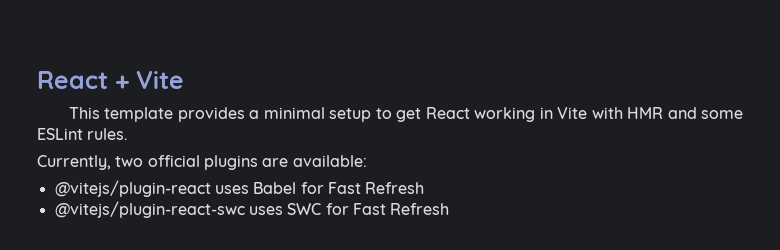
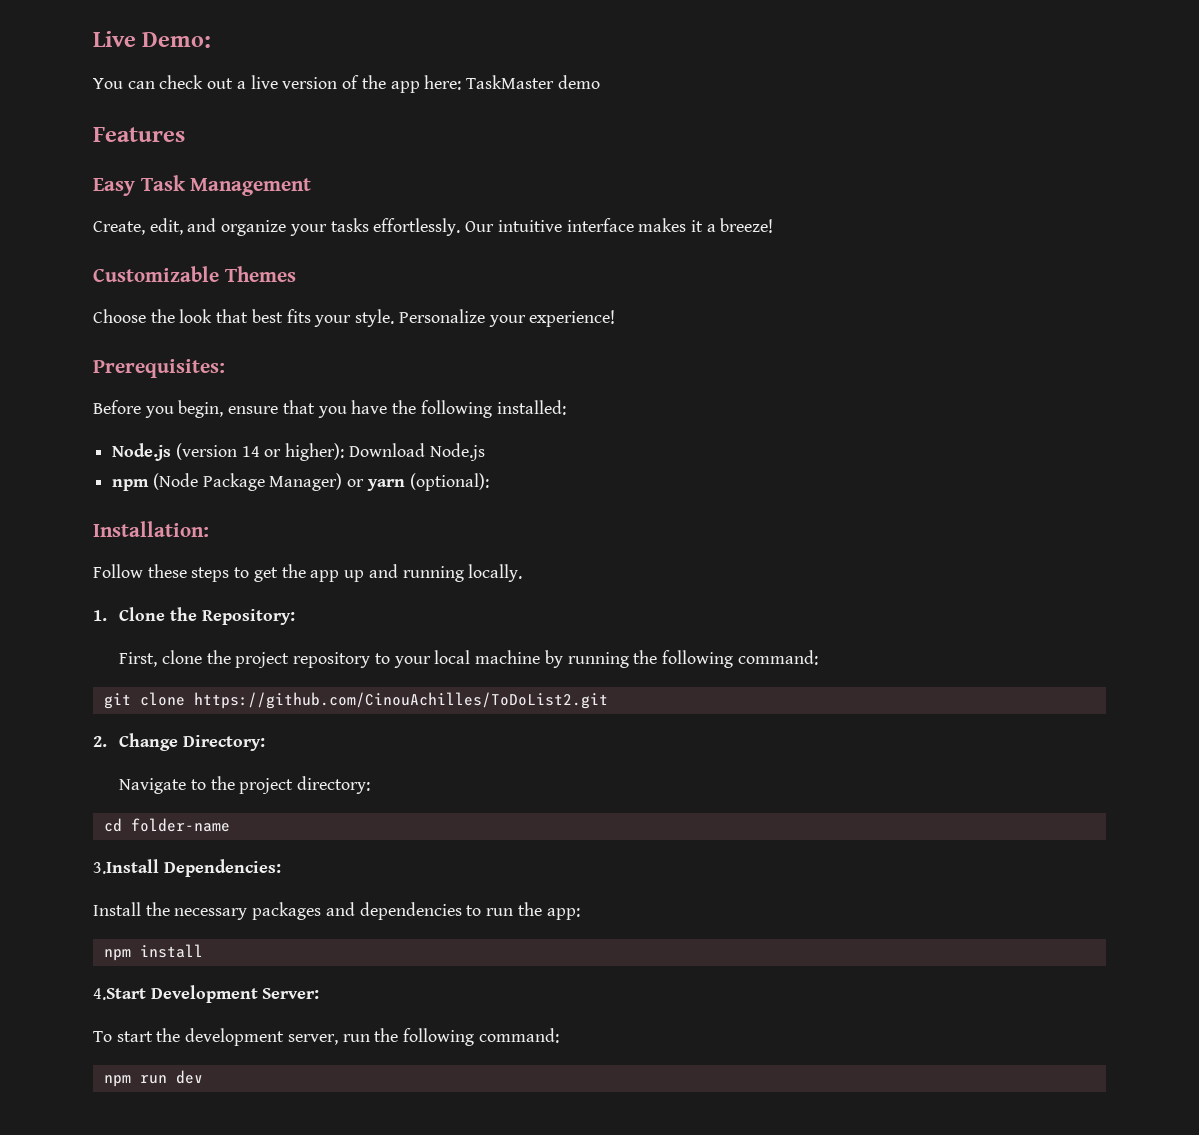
[37,71,184,89] [68,107,743,122] [37,128,129,140] [37,155,367,170] [54,180,425,197] [54,201,450,218] React + Vite // This template provides a minimal setup to get React working in Vite with HMR and some ESLint rules. // Currently, two official plugins are available: // @vitejs/plugin-react uses Babel for Fast Refresh // @vitejs/plugin-react-swc uses SWC for Fast Refresh -> [93,31,212,48] [93,75,600,93] [93,127,185,142] [93,175,312,196] [93,218,774,236] [93,266,296,282] [93,309,616,327] [93,359,225,378] [93,400,566,418] [112,443,485,461] [112,473,489,491] [93,521,209,537] [93,564,523,582] [93,607,295,625] [119,650,818,668] [103,692,608,709] [93,733,266,751] [119,776,371,794] [103,818,230,832] [93,859,281,877] [93,902,580,920] [103,944,203,961] [93,985,320,1003] [93,1028,559,1046] [103,1070,203,1087] Live Demo: // You can check out a live version of the app here: TaskMaster demo // Features // Easy Task Management // Create, edit, and organize your tasks effortlessly. Our intuitive interface makes it a breeze! // Customizable Themes // Choose the look that best fits your style. Personalize your experience! // Prerequisites: // Before you begin, ensure that you have the following installed: // Node.js (version 14 or higher): Download Node.js // npm (Node Package Manager) or yarn (optional): // Installation: // Follow these steps to get the app up and running locally. // 1. Clone the Repository: // First, clone the project repository to your local machine by running the following command: // git clone https://github.com/CinouAchilles/ToDoList2.git // 2. Change Directory: // Navigate to the project directory: // cd folder-name // 3.Install Dependencies: // Install the necessary packages and dependencies to run the app: // npm install // 4.Start Development Server: // To start the development server, run the following command: // npm run dev

